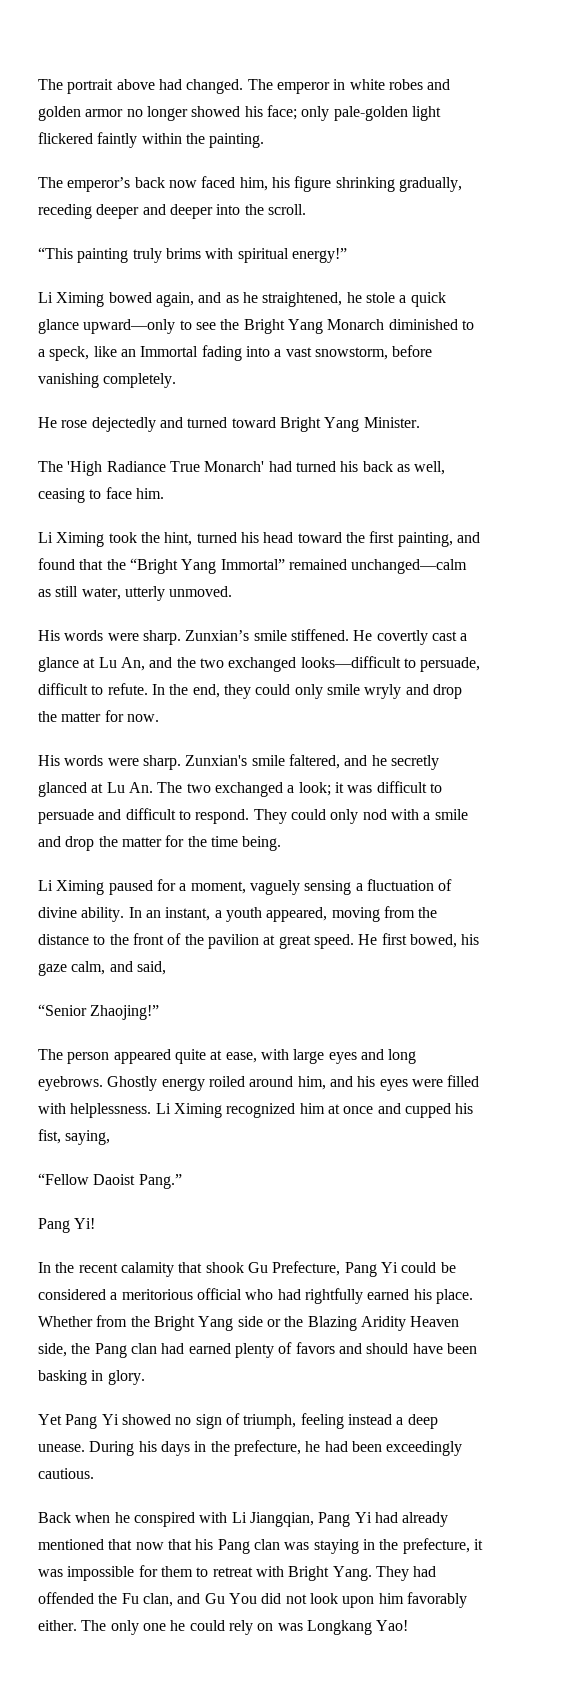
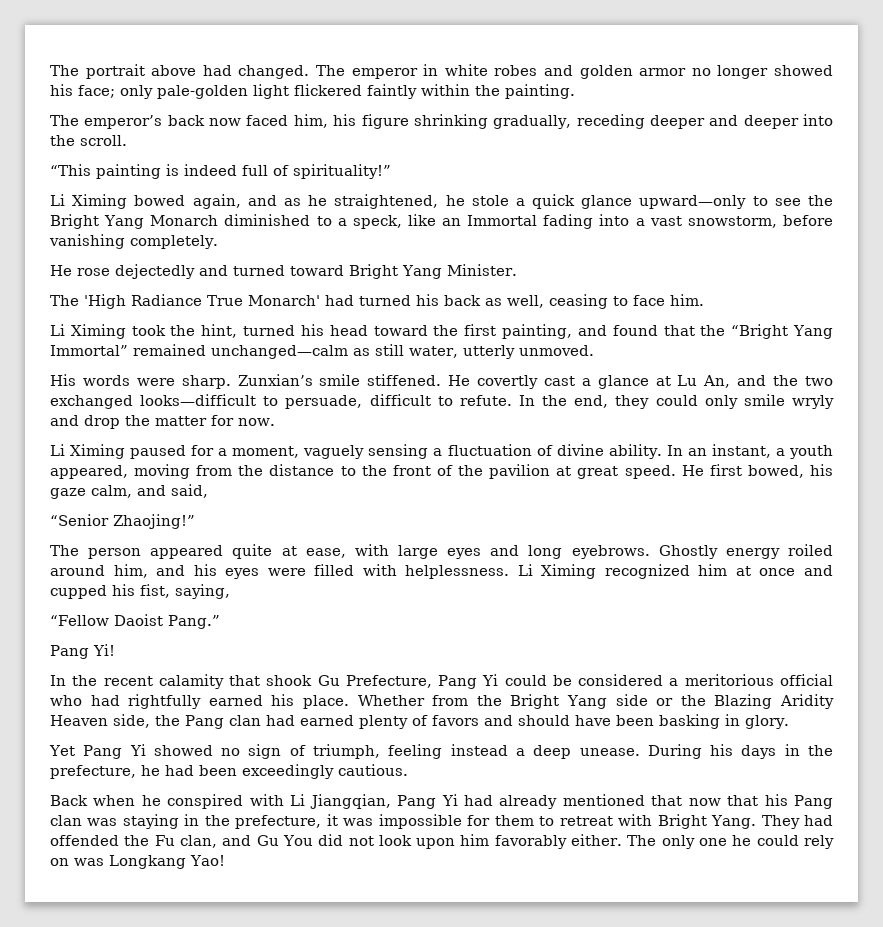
[132,248,347,263] truly brims with spiritual energy!” -> [166,164,391,179] is indeed full of spirituality!”
[38,754,439,770] [38,781,442,797] [38,808,468,824] [38,835,282,851] // His words were sharp. Zunxian's smile faltered, and he secretly glanced at Lu An. The two exchanged a look; it was difficult to persuade and difficult to respond. They could only nod with a smile and drop the matter for the time being. -> (275, 422) none

